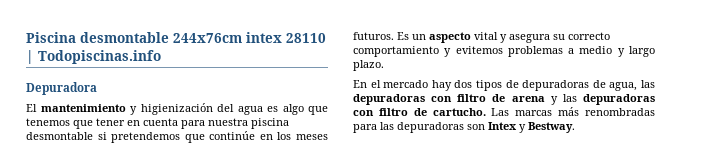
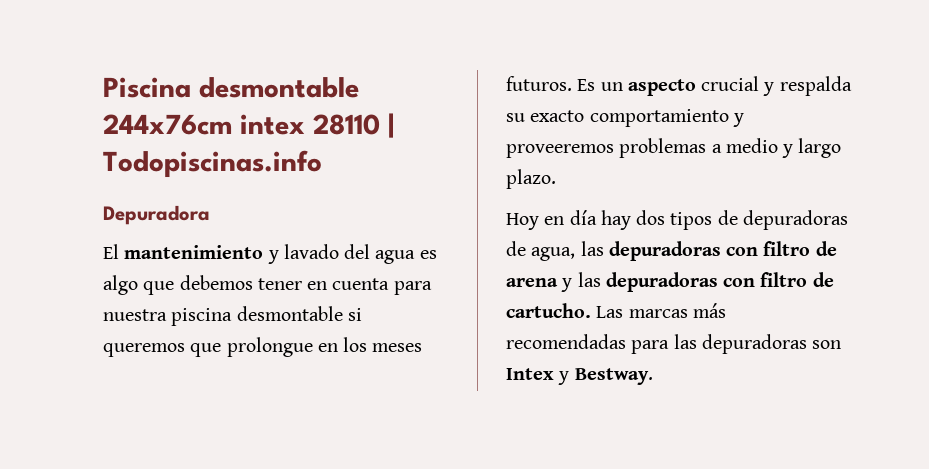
[140,103,213,115] higienización -> [283,244,339,259] lavado
[26,118,93,129] tenemos que -> [179,275,253,290] debemos
[111,131,256,143] pretendemos que continúe -> [103,337,313,357] queremos que prolongue
[474,32,610,43] vital y asegura su correcto -> [701,76,852,96] [506,110,585,122] crucial y respalda su exacto
[455,46,503,54] evitemos -> [506,144,614,158] proveeremos
[353,80,429,88] En el mercado -> [506,210,597,230] Hoy en día
[585,108,655,116] renombradas -> [506,334,626,349] recomendadas

